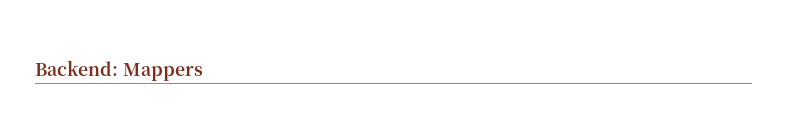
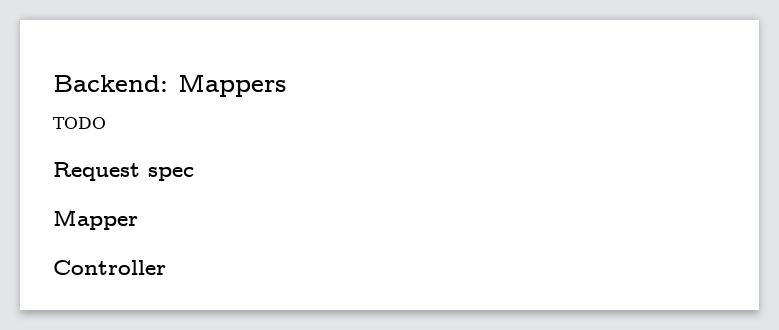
(203, 72) none -> [53,117,106,129] [53,162,194,181] [53,209,138,230] [53,260,166,275] // TODO // Request spec // Mapper // Controller

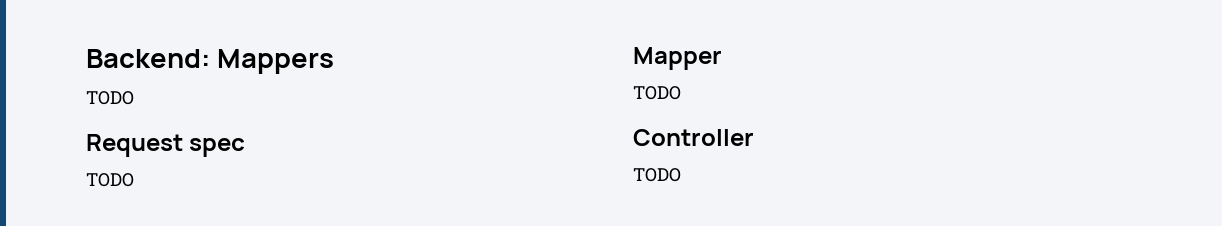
(194, 174) none -> [86,173,134,187] // TODO
(138, 219) none -> [633,86,681,100] // TODO
(166, 267) none -> [633,168,681,182] // TODO

